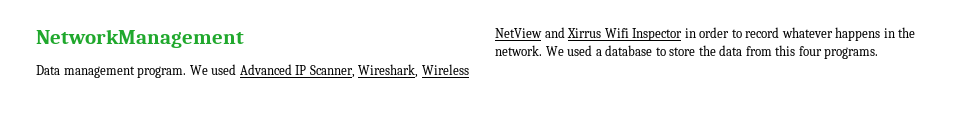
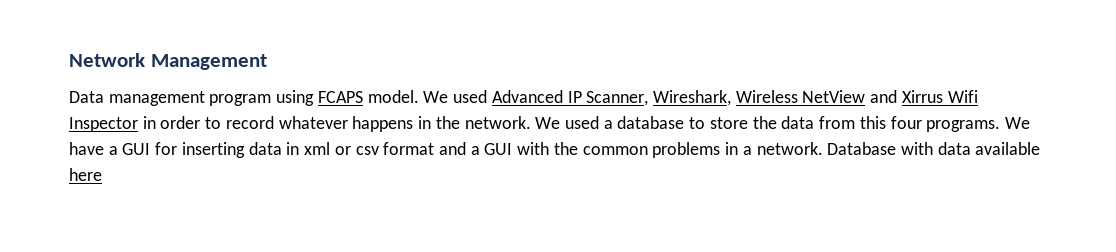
[36,29,244,48] NetworkManagement -> [69,53,267,70] Network Management
[137,66,187,78] program. -> [209,90,419,106] program using FCAPS model.
(879, 53) none -> [1004,117,1030,129] [69,142,1041,158] [69,168,102,181] We have a GUI for inserting data in xml or csv format and a GUI with the common problems in a network. Database with data available here

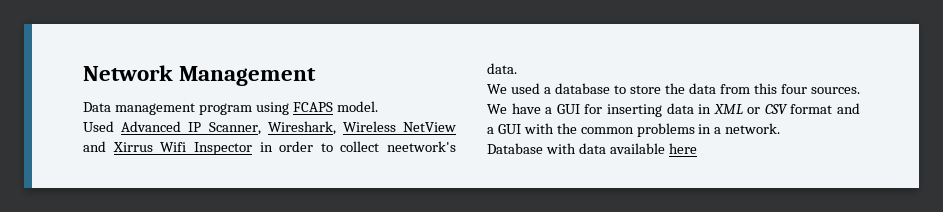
[423,90,488,103] We used -> [83,121,114,132] // Used
[225,116,531,132] record whatever happens in the network. -> [340,141,456,152] [487,63,517,74] collect neetwork's data. //
[926,120,1001,132] programs. -> [811,87,860,94] sources.
[304,142,379,155] xml or csv -> [713,104,788,115] XML or CSV
(823, 148) none -> (781, 128) //

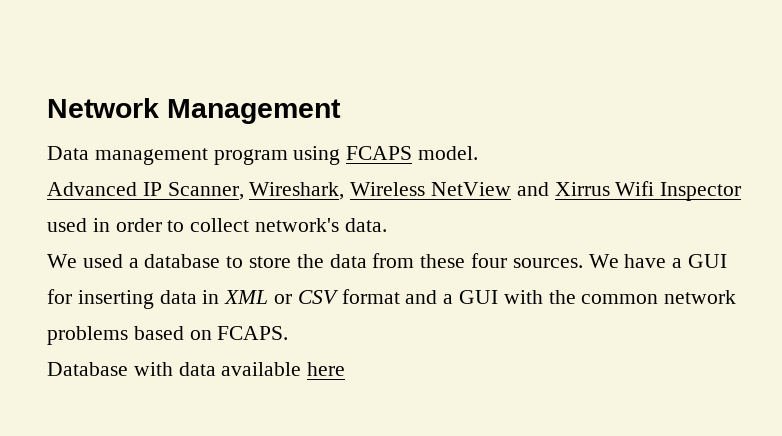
[83,121,114,132] Used -> (479, 153) none
(252, 148) none -> [47,218,87,232] used
[387,141,456,152] neetwork's -> [255,218,340,232] network's
[754,83,777,94] this -> [420,254,466,268] these
[636,123,781,137] problems in a network. -> [664,290,737,304] [47,326,289,345] network problems based on FCAPS.

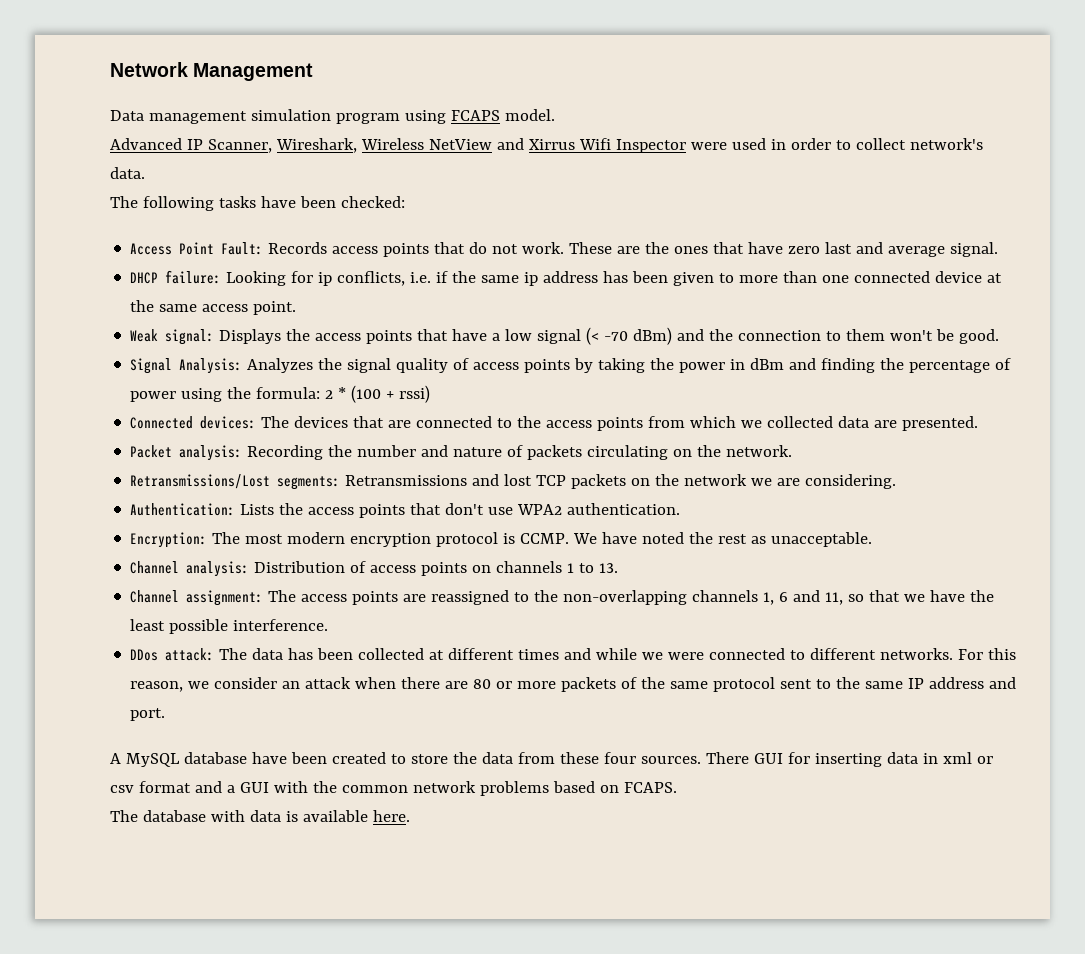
(208, 156) none -> [250,109,331,121] simulation
(742, 191) none -> [690,142,727,150] were
[47,254,221,268] We used a database -> [110,196,405,211] [130,242,999,257] [130,270,1003,286] [130,300,297,315] [130,327,1000,345] [130,358,1012,374] [130,385,431,403] [130,416,979,431] [130,445,793,461] [130,474,897,490] [130,503,681,518] [130,532,873,548] [130,561,619,577] [130,590,995,606] [130,619,329,634] [130,648,1017,661] [130,677,1017,692] [130,708,166,721] [110,752,386,767] The following tasks have been checked: // Access Point Fault: Records access points that do not work. These are the ones that have zero last and average signal. // DHCP failure: Looking for ip conflicts, i.e. if the same ip address has been given to more than one connected device at the same access point. // Weak signal: Displays the access points that have a low signal (< -70 dBm) and the connection to them won't be good. // Signal Analysis: Analyzes the signal quality of access points by taking the power in dBm and finding the percentage of power using the formula: 2 * (100 + rssi) // Connected devices: The devices that are connected to the access points from which we collected data are presented. // Packet analysis: Recording the number and nature of packets circulating on the network. // Retransmissions/Lost segments: Retransmissions and lost TCP packets on the network we are considering. // Authentication: Lists the access points that don't use WPA2 authentication. // Encryption: The most modern encryption protocol is CCMP. We have noted the rest as unacceptable. // Channel analysis: Distribution of access points on channels 1 to 13. // Channel assignment: The access points are reassigned to the non-overlapping channels 1, 6 and 11, so that we have the least possible interference. // DDos attack: The data has been collected at different times and while we were connected to different networks. For this reason, we consider an attack when there are 80 or more packets of the same protocol sent to the same IP address and port. // A MySQL database have been created
[588,254,683,268] We have a -> [705,752,749,764] There
[224,290,339,304] XML or CSV -> [942,752,993,764] [110,785,134,793] xml or csv
[47,362,346,376] Database with data available here -> [110,810,410,822] The database with data is available here.

